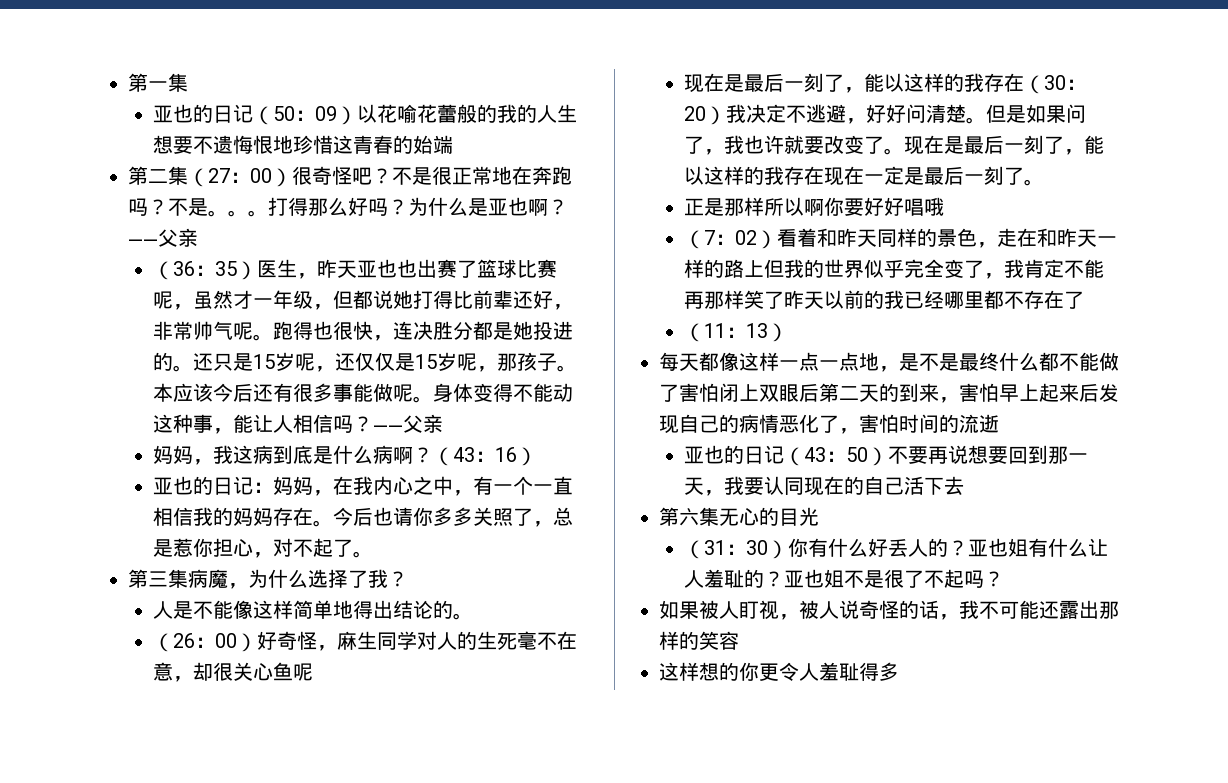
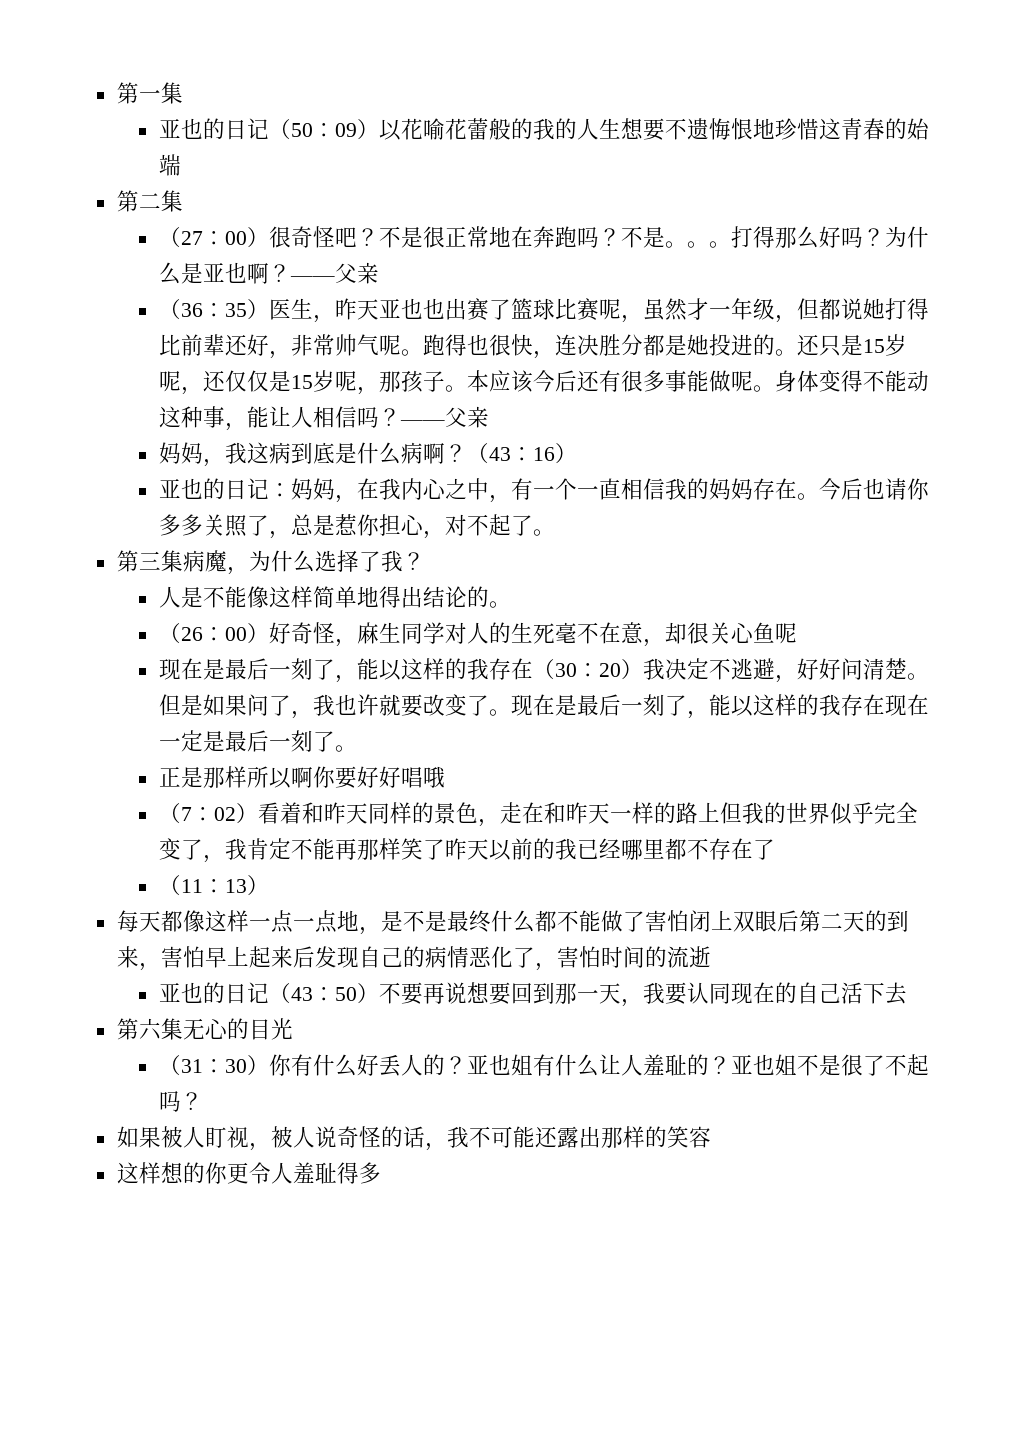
(188, 175) none -> (183, 201) //

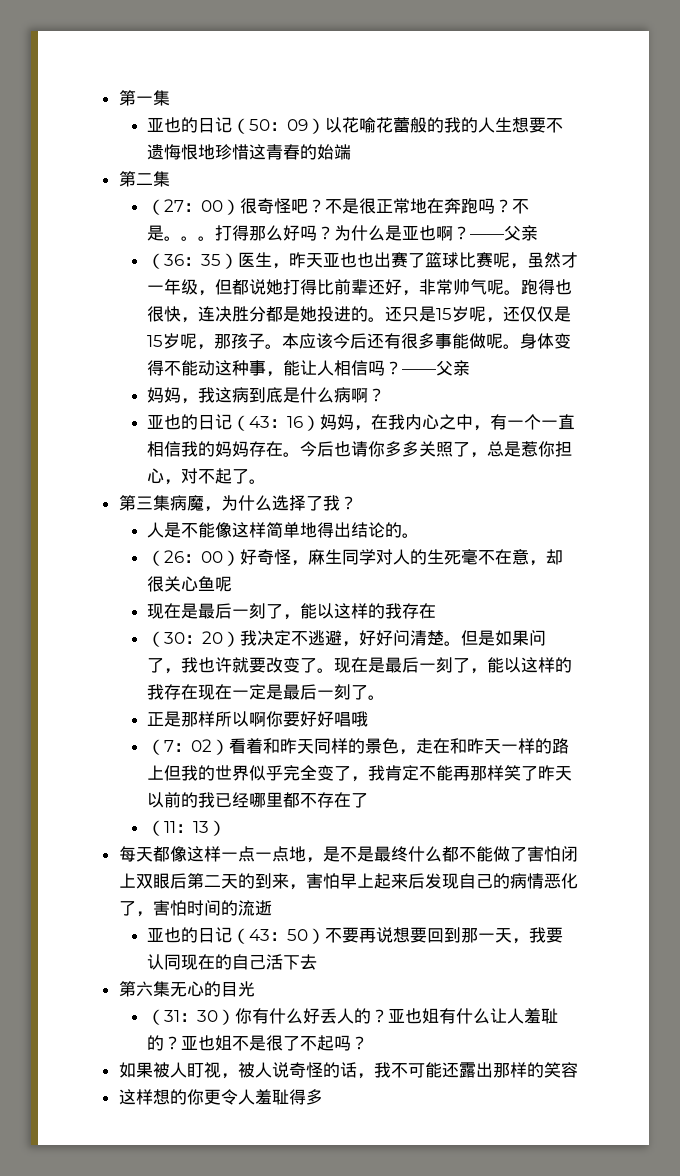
[466,443,577,464] [158,478,291,500] （43：16） // 亚也的日记： -> [147,414,321,431] // 亚也的日记（43：16）
(533, 669) none -> (437, 611) //

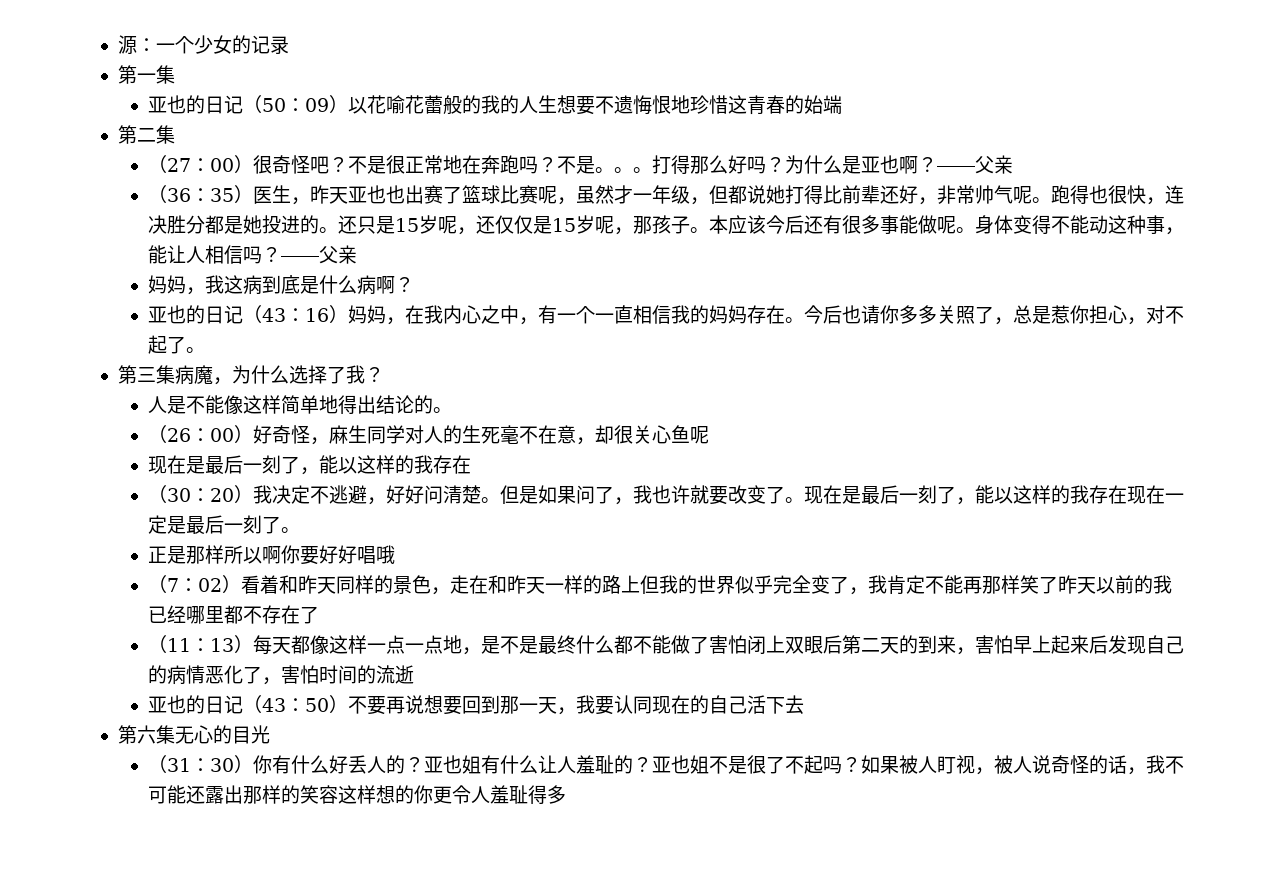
(118, 98) none -> [117,35,289,55] 源：一个少女的记录 //
(227, 828) // -> (254, 644) none
(369, 1043) // -> (862, 764) none
(578, 1070) // -> (339, 794) none

